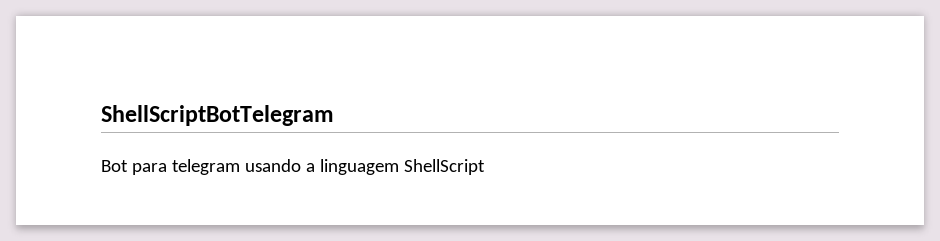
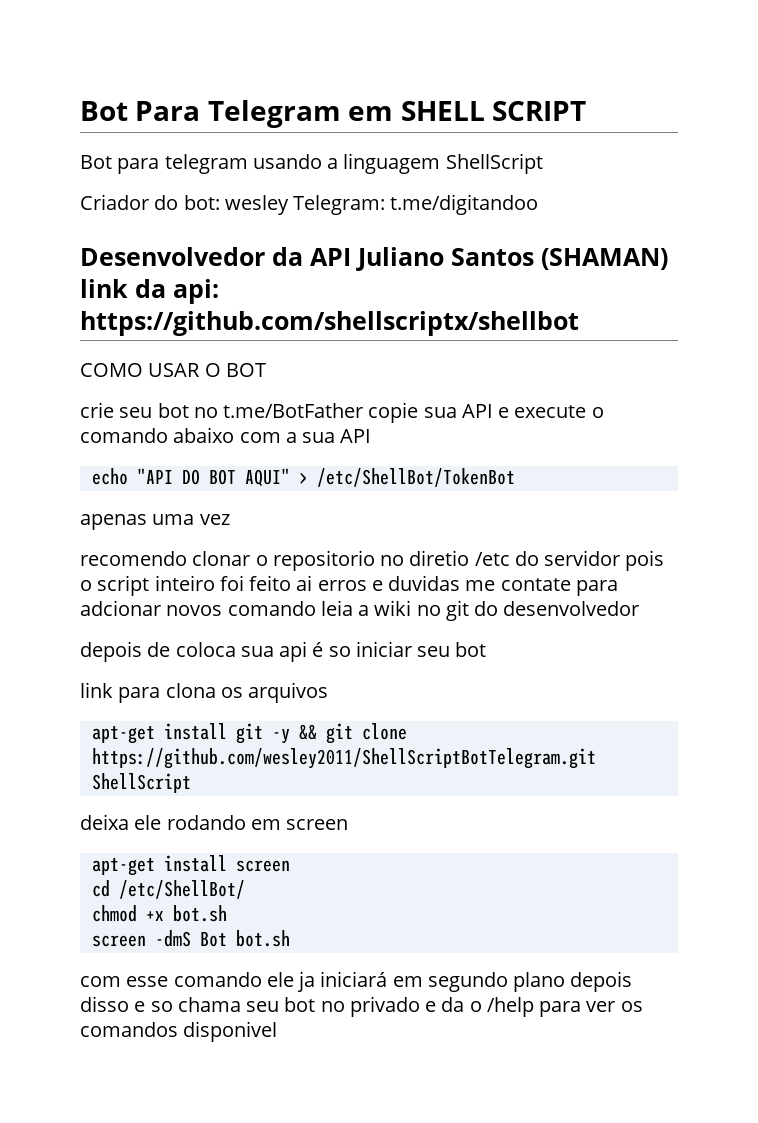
[101,105,334,126] ShellScriptBotTelegram -> [80,100,587,128] Bot Para Telegram em SHELL SCRIPT
(485, 167) none -> [80,194,539,215] [80,247,668,271] [80,279,219,304] [80,311,579,336] [80,363,266,377] [80,402,604,423] [80,427,372,443] [91,468,515,487] [80,514,230,530] [80,550,665,571] [80,575,618,596] [80,600,640,621] [80,641,487,662] [80,682,329,703] [91,723,407,744] [91,748,596,769] [91,773,191,793] [80,814,349,830] [91,855,290,876] [91,880,245,899] [91,905,227,922] [91,930,290,947] [80,971,633,992] [80,996,643,1017] [80,1021,278,1042] // Criador do bot: wesley Telegram: t.me/digitandoo // Desenvolvedor da API Juliano Santos (SHAMAN) link da api: https://github.com/shellscriptx/shellbot // COMO USAR O BOT // crie seu bot no t.me/BotFather copie sua API e execute o comando abaixo com a sua API // echo "API DO BOT AQUI" > /etc/ShellBot/TokenBot // apenas uma vez // recomendo clonar o repositorio no diretio /etc do servidor pois o script inteiro foi feito ai erros e duvidas me contate para adcionar novos comando leia a wiki no git do desenvolvedor // depois de coloca sua api é so iniciar seu bot // link para clona os arquivos // apt-get install git -y && git clone https://github.com/wesley2011/ShellScriptBotTelegram.git ShellScript // deixa ele rodando em screen // apt-get install screen // cd /etc/ShellBot/ // chmod +x bot.sh // screen -dmS Bot bot.sh // com esse comando ele ja iniciará em segundo plano depois disso e so chama seu bot no privado e da o /help para ver os comandos disponivel

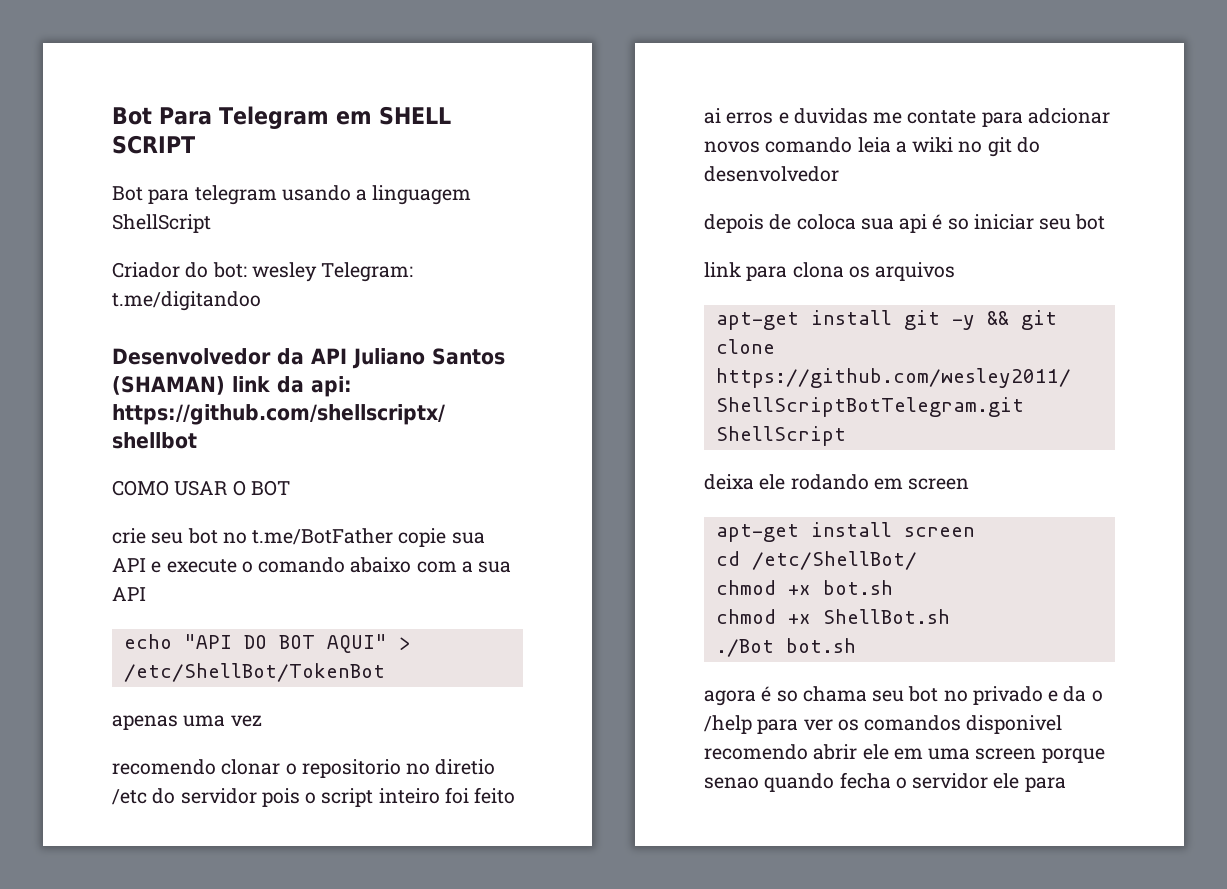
[91,930,290,947] [80,971,633,992] [80,996,146,1012] screen -dmS Bot bot.sh // com esse comando ele ja iniciará em segundo plano depois disso e -> [715,609,950,624] [715,638,856,657] [704,686,772,706] chmod +x ShellBot.sh // ./Bot bot.sh // agora é
(278, 1031) none -> [704,744,1105,763] [704,772,1066,792] recomendo abrir ele em uma screen porque senao quando fecha o servidor ele para

